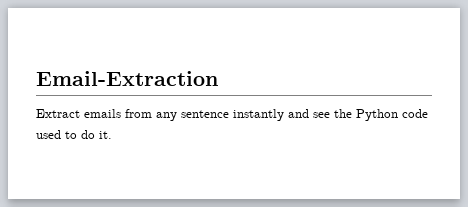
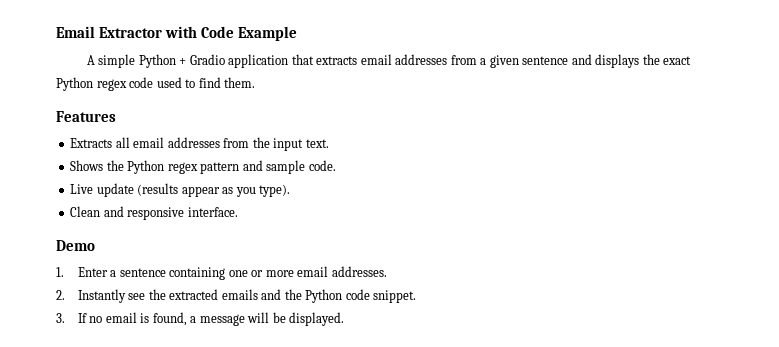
[36,71,218,86] [36,109,428,121] [36,130,112,139] Email-Extraction // Extract emails from any sentence instantly and see the Python code used to do it. -> [56,26,298,41] [86,54,692,68] [56,77,256,91] [56,111,116,122] [70,137,329,151] [70,160,336,174] [70,183,291,197] [70,206,238,220] [56,240,95,251] [56,266,387,280] [56,289,417,303] [56,312,345,326] Email Extractor with Code Example // A simple Python + Gradio application that extracts email addresses from a given sentence and displays the exact Python regex code used to find them. // Features // Extracts all email addresses from the input text. // Shows the Python regex pattern and sample code. // Live update (results appear as you type). // Clean and responsive interface. // Demo // 1. Enter a sentence containing one or more email addresses. // 2. Instantly see the extracted emails and the Python code snippet. // 3. If no email is found, a message will be displayed.

